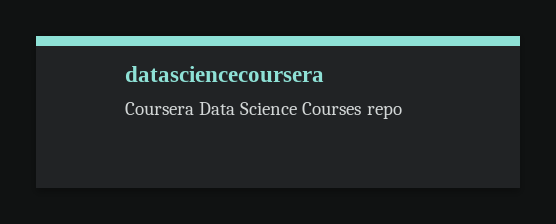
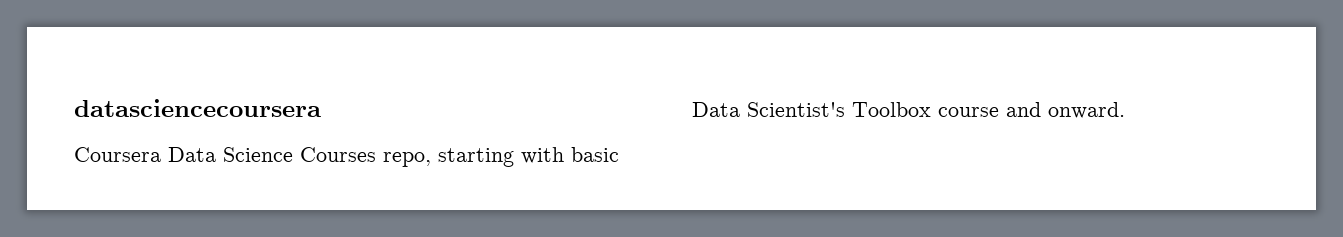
[366,105,402,119] repo -> [383,147,619,167] [692,102,1125,119] repo, starting with basic Data Scientist's Toolbox course and onward.

